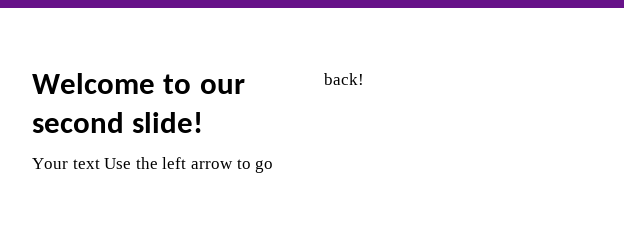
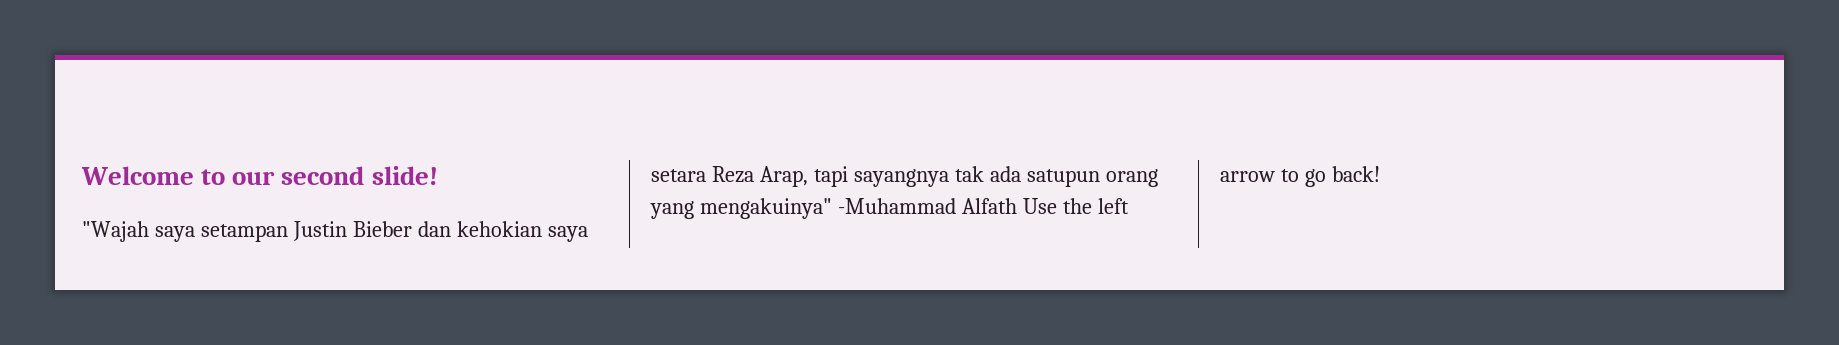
[32,158,100,169] Your text -> [82,221,588,242] [651,166,1158,187] [650,198,1017,219] "Wajah saya setampan Justin Bieber dan kehokian saya setara Reza Arap, tapi sayangnya tak ada satupun orang yang mengakuinya" -Muhammad Alfath

